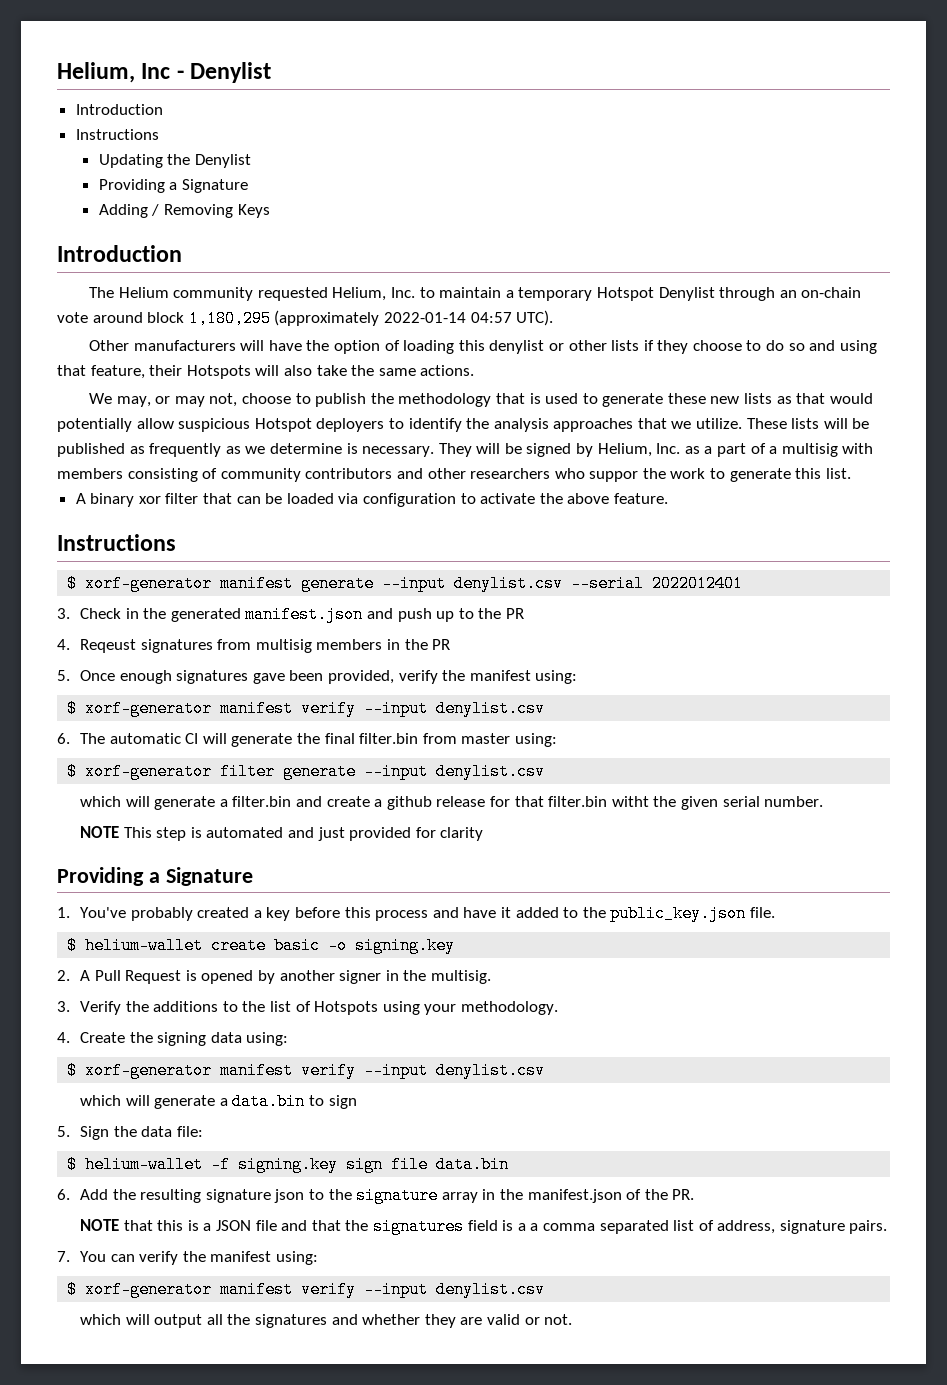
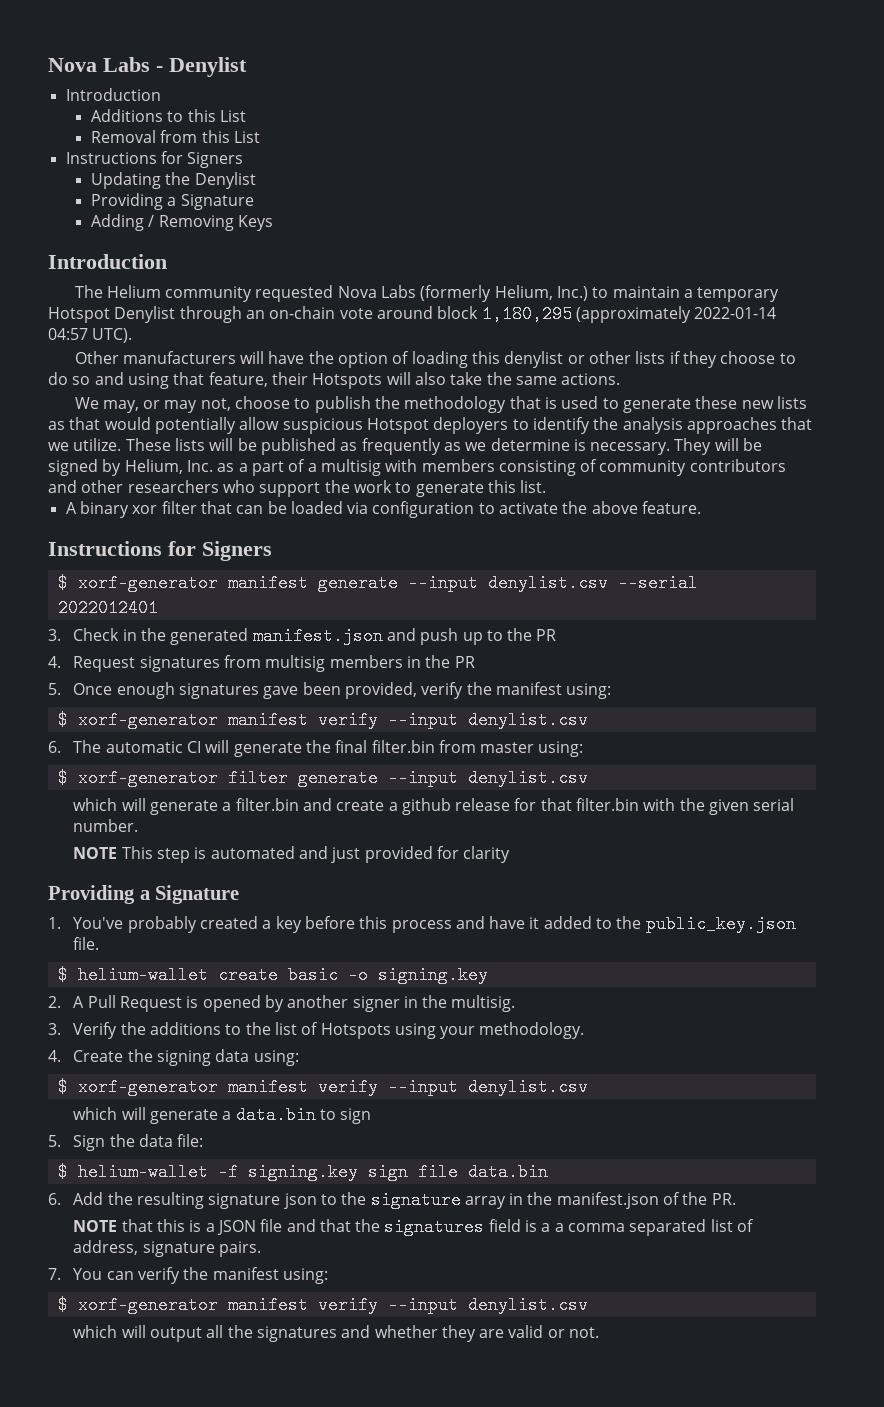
[57,62,171,83] Helium, Inc -> [48,57,150,72] Nova Labs
[75,129,159,140] // Instructions -> [90,109,246,122] [90,130,260,143] [65,151,244,168] // Additions to this List // Removal from this List // Instructions for Signers
[332,287,415,301] Helium, Inc. -> [337,285,589,302] Nova Labs (formerly Helium, Inc.)
[589,471,639,482] suppor -> [259,482,321,497] support
(176, 542) none -> [168,541,272,561] for Signers
[80,639,137,653] Reqeust -> [73,656,136,672] Request
[611,796,649,807] witht -> [643,798,676,811] with

